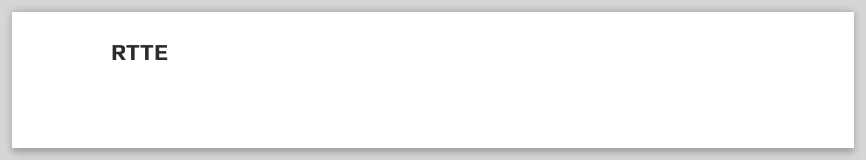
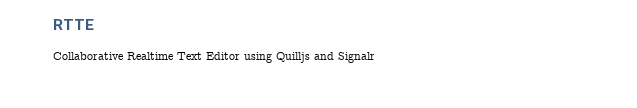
(168, 52) none -> [53,52,375,63] // Collaborative Realtime Text Editor using Quilljs and Signalr

